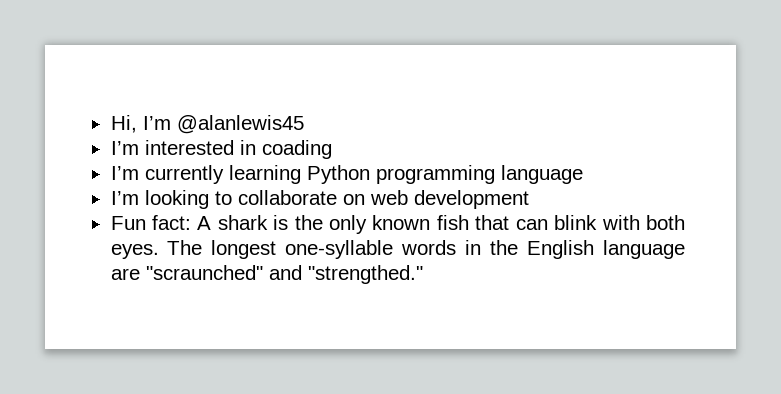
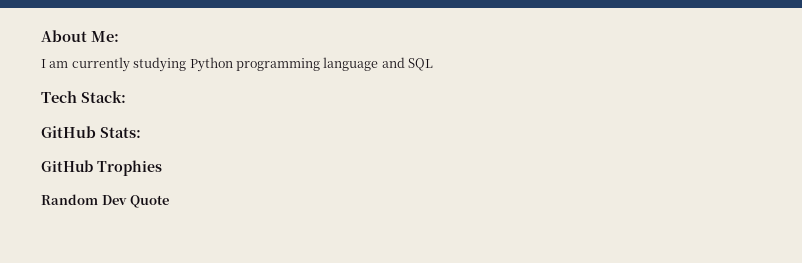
[110,115,304,134] [110,140,332,159] [110,165,583,184] [110,190,529,209] [110,215,685,234] [110,240,685,259] [110,265,423,284] Hi, I’m @alanlewis45 // I’m interested in coading // I’m currently learning Python programming language // I’m looking to collaborate on web development // Fun fact: A shark is the only known fish that can blink with both eyes. The longest one-syllable words in the English language are "scraunched" and "strengthed." -> [41,30,119,42] [41,57,433,72] [41,91,126,103] [41,126,141,138] [41,160,162,176] [41,194,170,208] About Me: // I am currently studying Python programming language and SQL // Tech Stack: // GitHub Stats: // GitHub Trophies // Random Dev Quote

